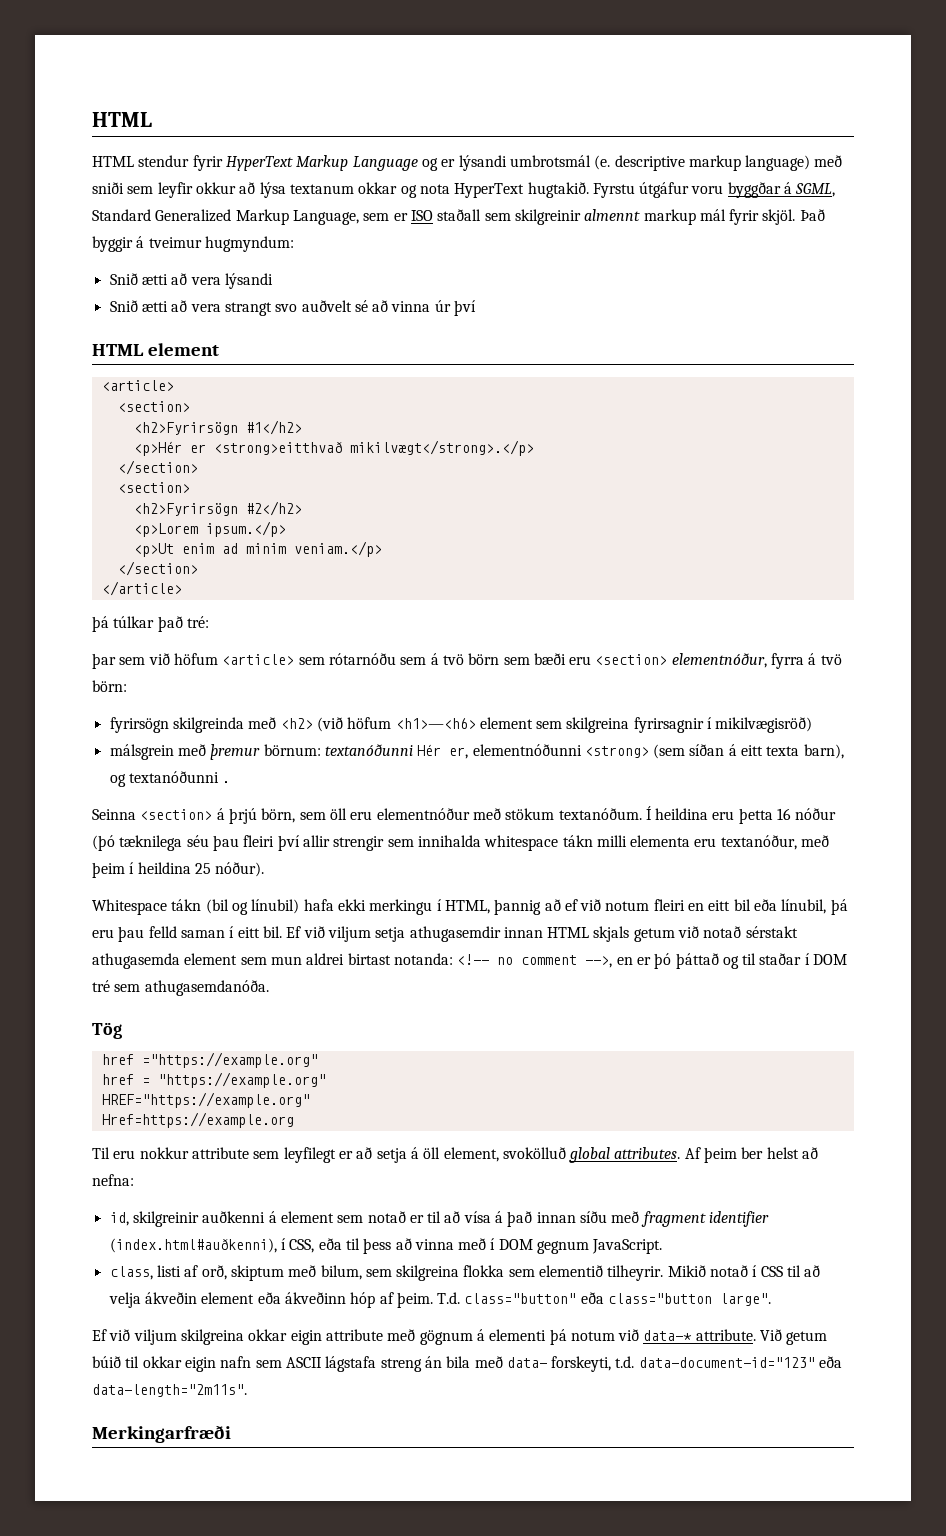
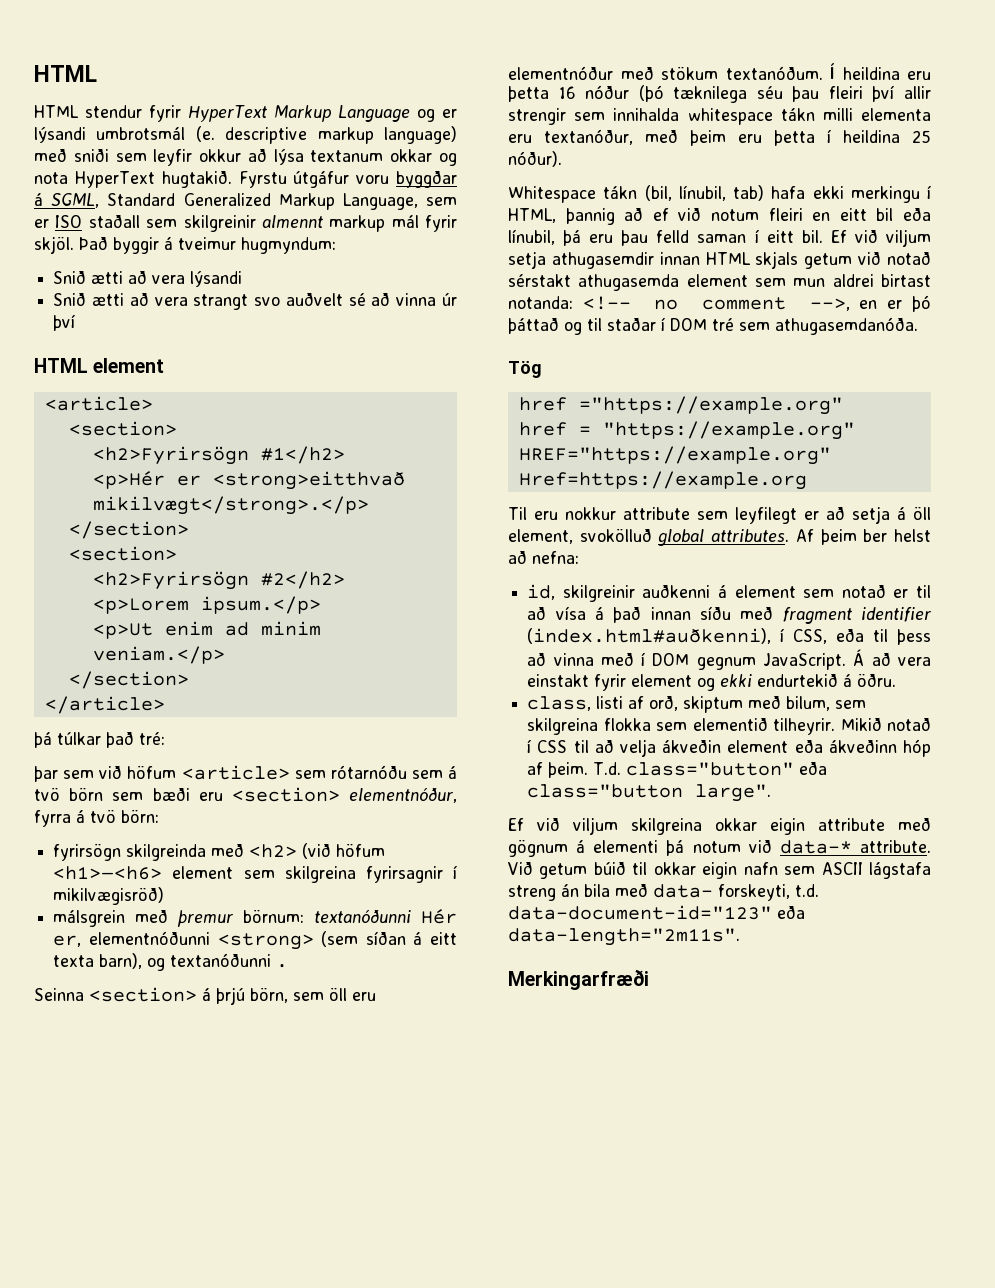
(125, 870) none -> [738,130,815,146] eru þetta
[205,899,300,915] (bil og línubil) -> [644,185,764,201] (bil, línubil, tab)
(663, 1246) none -> [853,649,931,666] [527,673,897,691] Á að vera einstakt fyrir element og ekki endurtekið á öðru.

